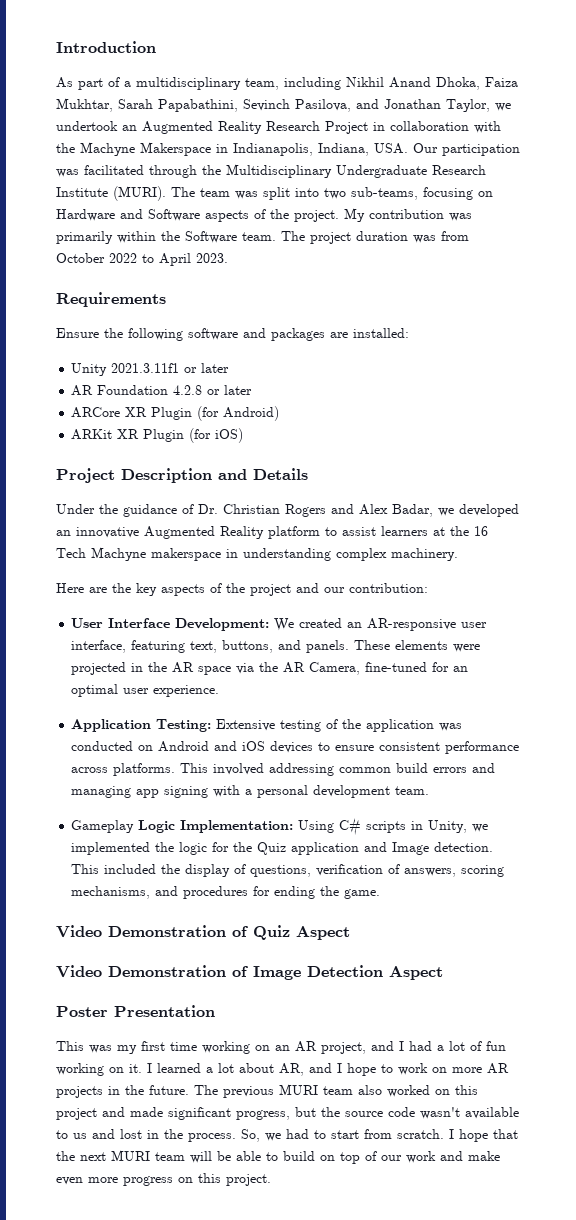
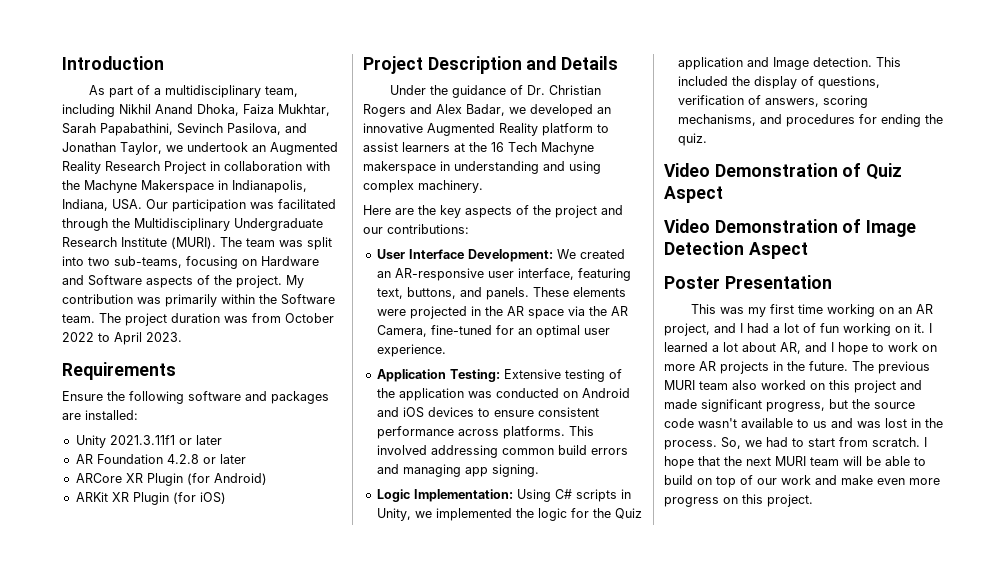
(331, 554) none -> [543,161,601,174] and using
[349,583,428,593] contribution: -> [387,224,469,234] contributions:
[164,785,430,798] [71,820,135,833] signing with a personal development team. // Gameplay -> [491,464,539,477] signing. //
[344,889,381,899] game. -> [677,133,707,146] quiz.
(115, 1134) none -> [857,421,881,428] was

